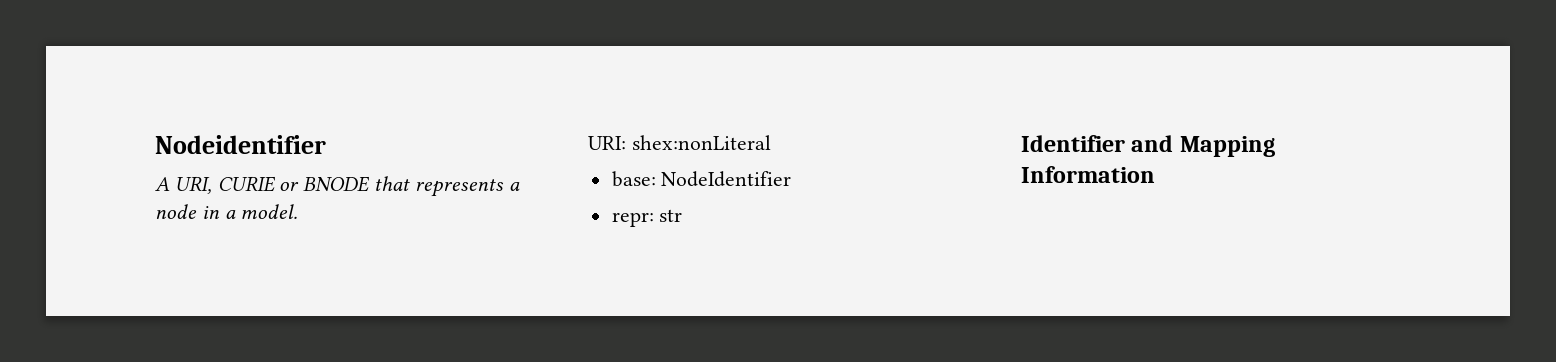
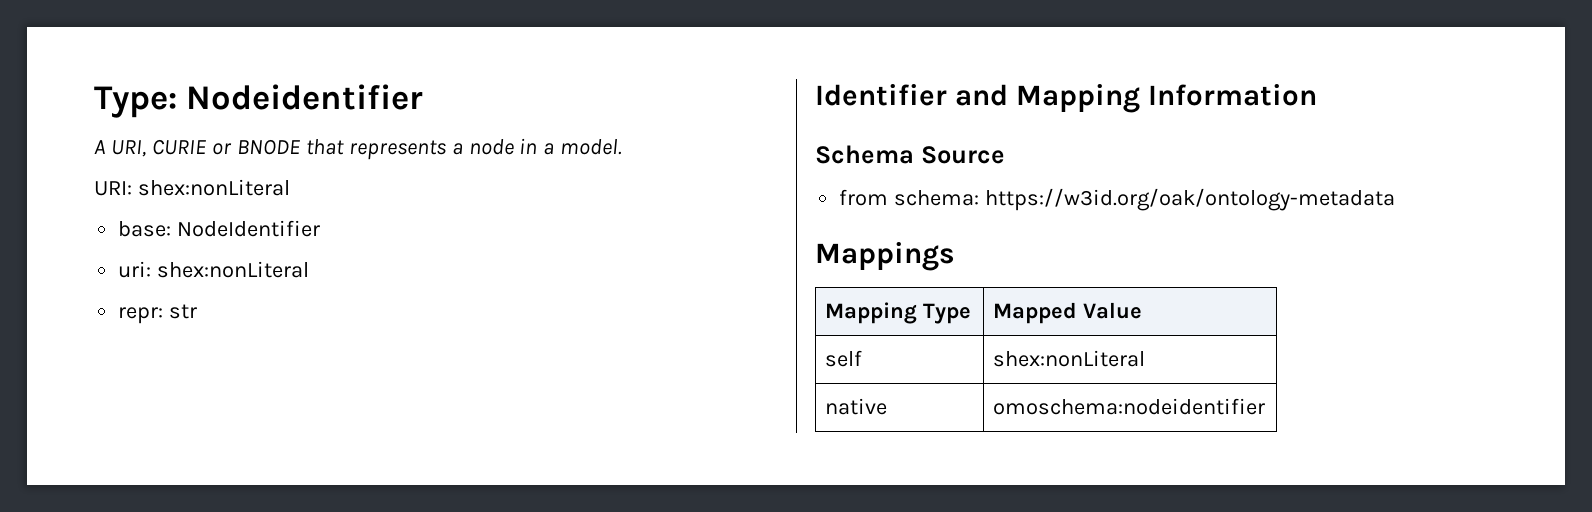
(155, 144) none -> [94,86,177,118] Type:
(792, 179) none -> [118,261,310,278] // uri: shex:nonLiteral
(1155, 174) none -> [815,145,1005,164] [839,188,1396,211] [815,242,955,271] [824,302,971,324] [992,302,1142,324] [824,350,862,367] [992,350,1145,367] [824,398,887,415] [992,398,1265,415] // Schema Source // from schema: https://w3id.org/oak/ontology-metadata // Mappings // Mapping Type | Mapped Value // self | shex:nonLiteral // native | omoschema:nodeidentifier

